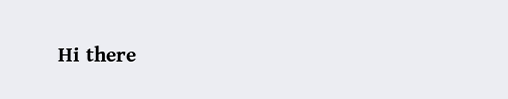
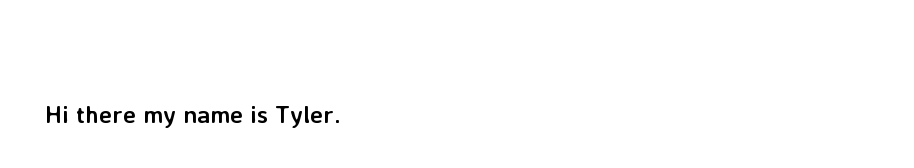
(137, 53) none -> [143,106,341,128] my name is Tyler.

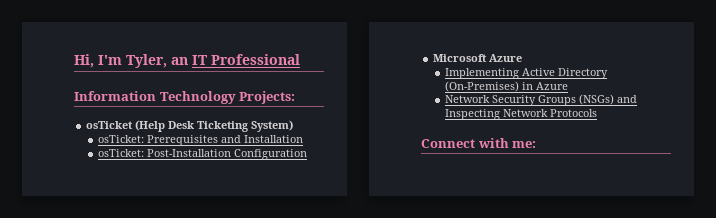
[45,106,341,128] Hi there my name is Tyler. -> [74,54,300,68] [74,91,296,104] [86,120,294,132] [98,135,304,146] [98,149,308,160] [433,54,523,62] [445,68,609,79] [445,81,569,92] [445,94,638,106] [445,109,598,120] [421,138,537,148] Hi, I'm Tyler, an IT Professional // Information Technology Projects: // osTicket (Help Desk Ticketing System) // osTicket: Prerequisites and Installation // osTicket: Post-Installation Configuration // Microsoft Azure // Implementing Active Directory (On-Premises) in Azure // Network Security Groups (NSGs) and Inspecting Network Protocols // Connect with me:

